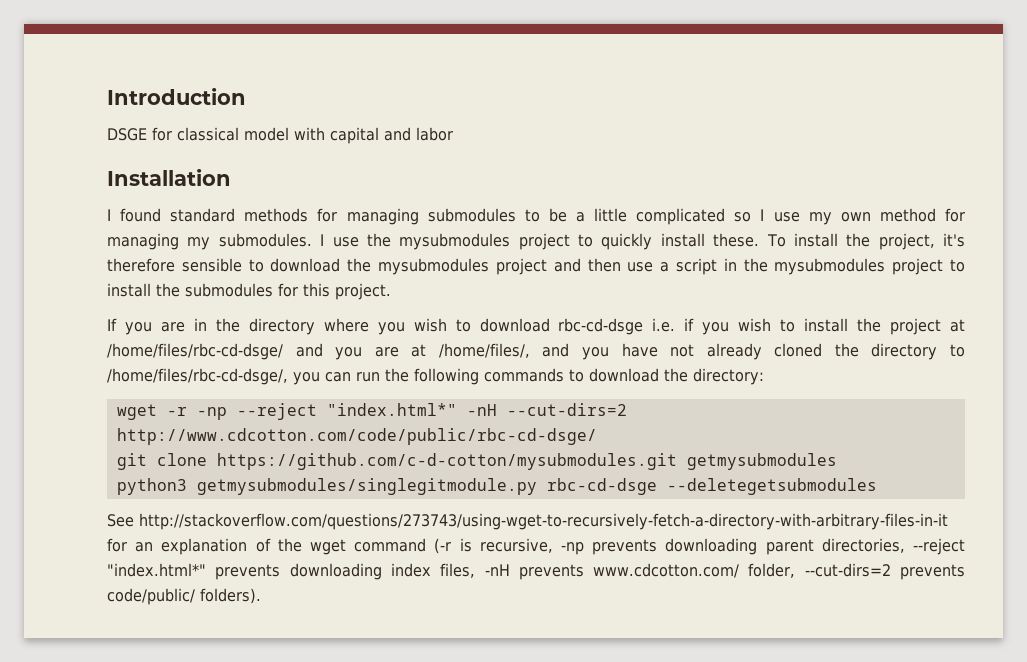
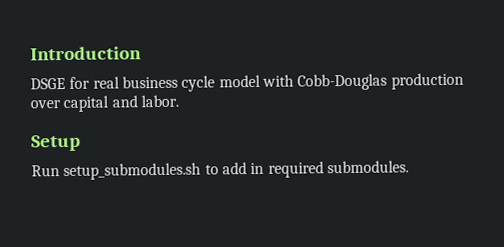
[177,127,453,144] [107,169,231,186] [107,208,965,225] [107,233,965,250] [107,258,965,275] [107,283,391,300] [107,318,966,335] [107,343,965,360] [107,368,764,385] [116,403,627,420] [116,428,597,445] [116,453,837,470] [116,478,877,495] [107,513,948,530] [107,538,965,555] [107,563,965,580] [107,588,261,605] classical model with capital and labor // Installation // I found standard methods for managing submodules to be a little complicated so I use my own method for managing my submodules. I use the mysubmodules project to quickly install these. To install the project, it's therefore sensible to download the mysubmodules project and then use a script in the mysubmodules project to install the submodules for this project. // If you are in the directory where you wish to download rbc-cd-dsge i.e. if you wish to install the project at /home/files/rbc-cd-dsge/ and you are at /home/files/, and you have not already cloned the directory to /home/files/rbc-cd-dsge/, you can run the following commands to download the directory: // wget -r -np --reject "index.html*" -nH --cut-dirs=2 http://www.cdcotton.com/code/public/rbc-cd-dsge/ // git clone https://github.com/c-d-cotton/mysubmodules.git getmysubmodules // python3 getmysubmodules/singlegitmodule.py rbc-cd-dsge --deletegetsubmodules // See http://stackoverflow.com/questions/273743/using-wget-to-recursively-fetch-a-directory-with-arbitrary-files-in-it for an explanation of the wget command (-r is recursive, -np prevents downloading parent directories, --reject "index.html*" prevents downloading index files, -nH prevents www.cdcotton.com/ folder, --cut-dirs=2 prevents code/public/ folders). -> [92,72,464,92] [30,94,179,113] [31,134,81,152] [31,160,409,181] real business cycle model with Cobb-Douglas production over capital and labor. // Setup // Run setup_submodules.sh to add in required submodules.

